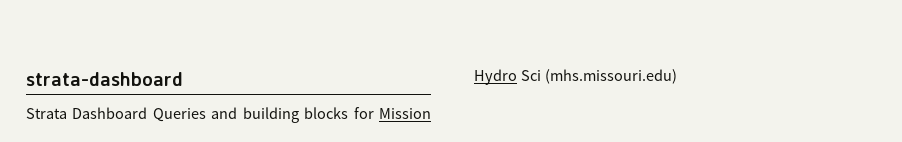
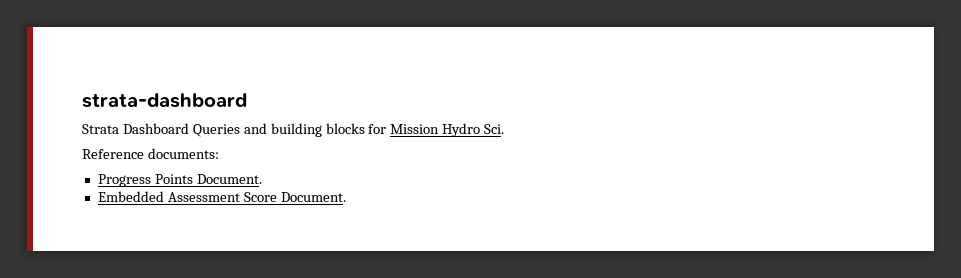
[520,69,677,84] Sci (mhs.missouri.edu) -> [484,124,505,134] [82,148,219,159] [97,174,262,187] [97,191,346,202] Sci. // Reference documents: // Progress Points Document. // Embedded Assessment Score Document.

